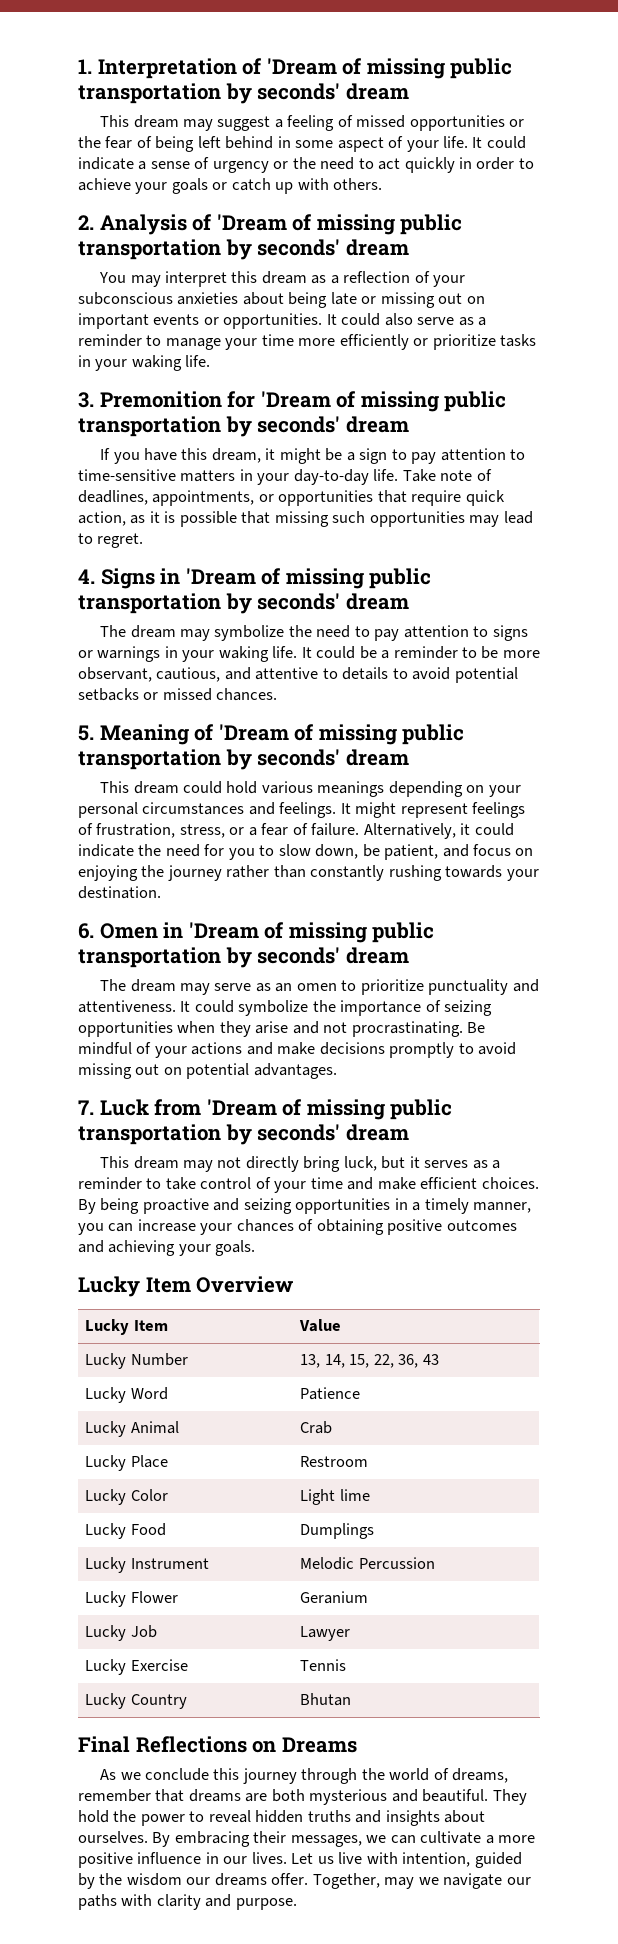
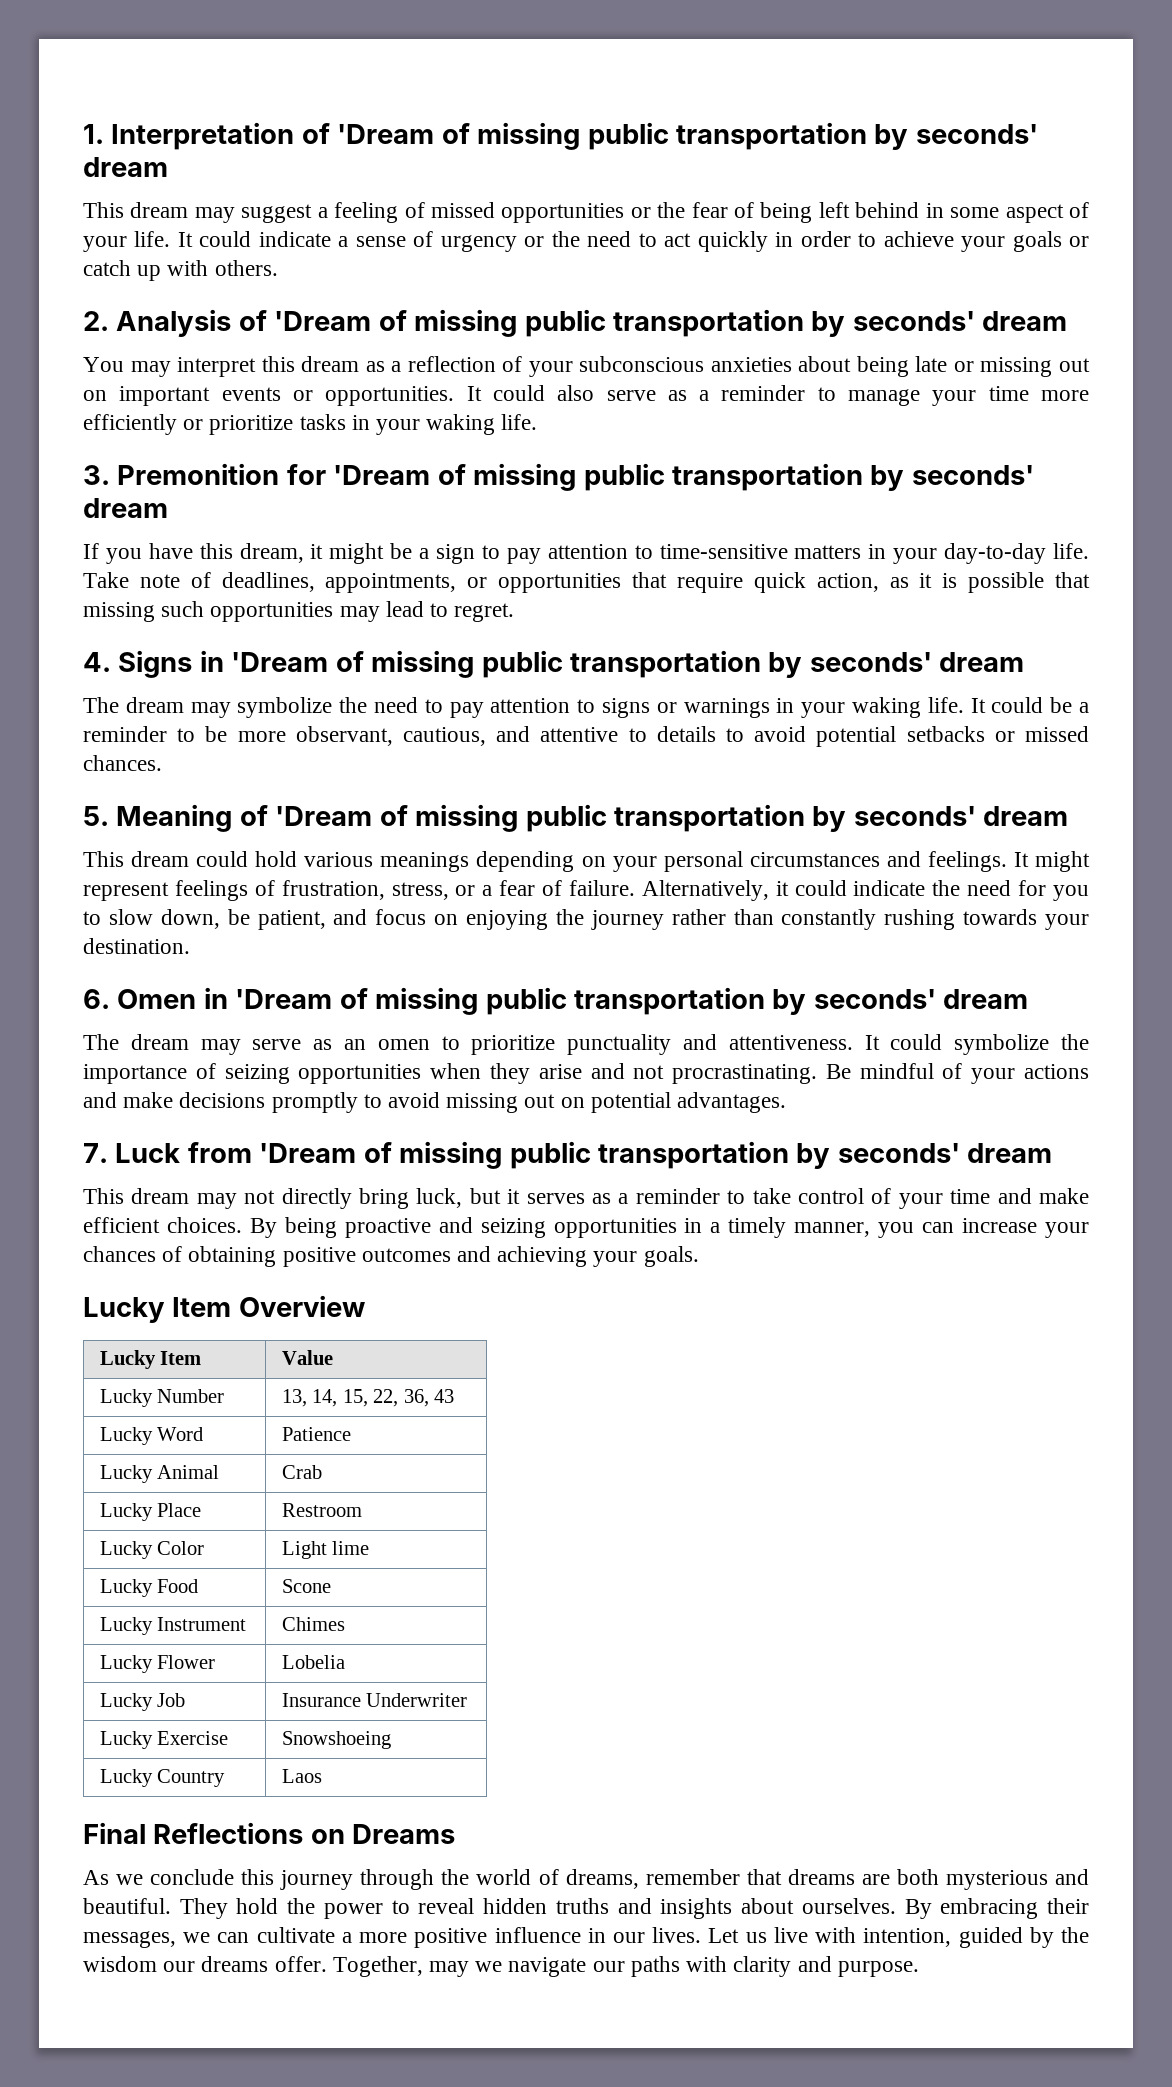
[300,1523,375,1539] Dumplings -> [281,1579,331,1593] Scone
[300,1557,435,1570] Melodic Percussion -> [281,1617,345,1631] Chimes
[300,1591,369,1604] Geranium -> [281,1655,345,1669] Lobelia
[300,1626,351,1641] Lawyer -> [281,1693,468,1707] Insurance Underwriter
[300,1659,347,1671] Tennis -> [281,1731,391,1749] Snowshoeing
[300,1693,352,1706] Bhutan -> [281,1769,322,1783] Laos

